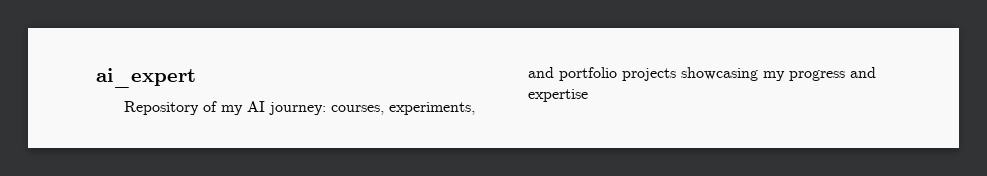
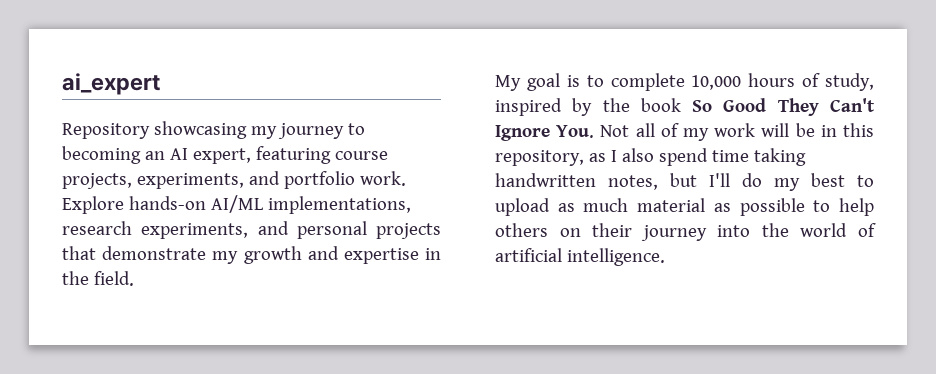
[202,101,475,115] [528,67,876,81] [528,89,588,102] of my AI journey: courses, experiments, and portfolio projects showcasing my progress and expertise -> [153,121,365,139] [62,146,388,164] [62,171,406,189] [62,195,411,214] [62,221,441,239] [62,246,441,264] [62,271,134,286] [495,73,874,91] [495,98,875,116] [495,123,874,141] [495,148,806,166] [495,173,874,191] [495,198,874,216] [495,223,876,241] [495,248,665,266] showcasing my journey to becoming an AI expert, featuring course projects, experiments, and portfolio work. Explore hands-on AI/ML implementations, research experiments, and personal projects that demonstrate my growth and expertise in the field. // My goal is to complete 10,000 hours of study, inspired by the book So Good They Can't Ignore You. Not all of my work will be in this repository, as I also spend time taking handwritten notes, but I'll do my best to upload as much material as possible to help others on their journey into the world of artificial intelligence.

